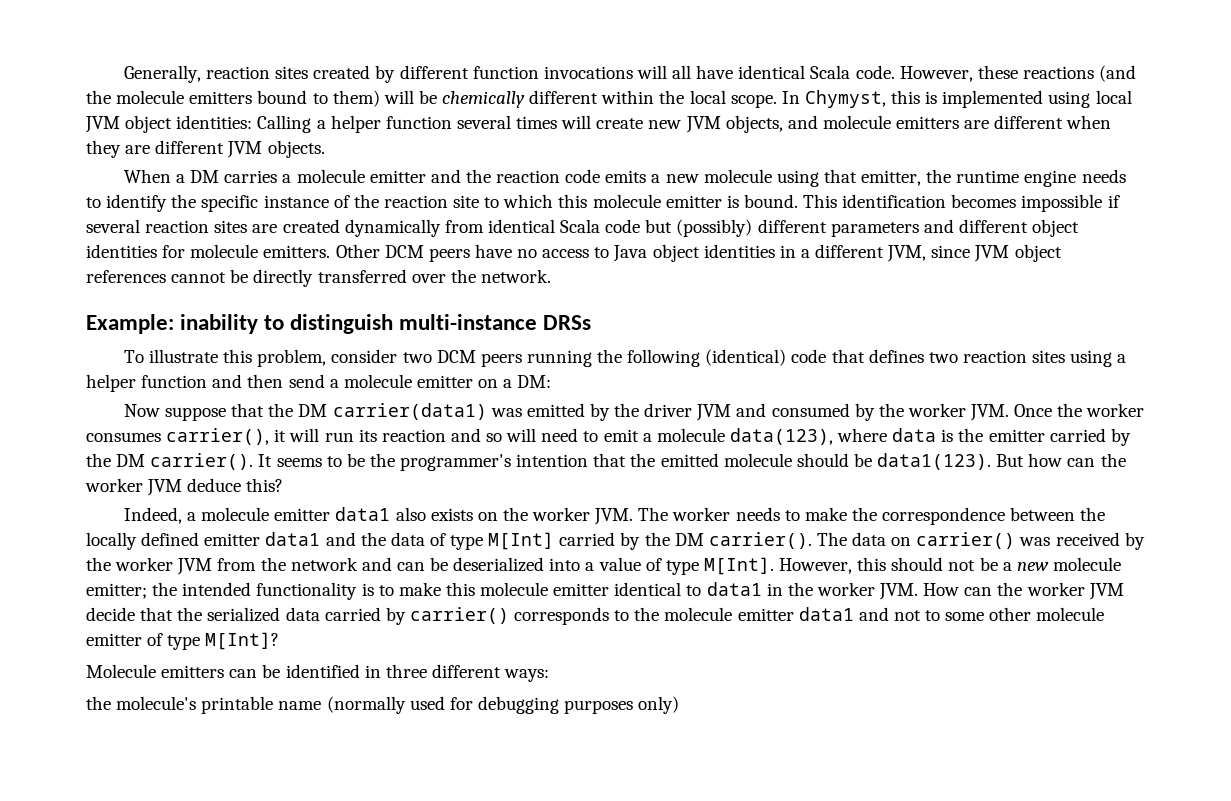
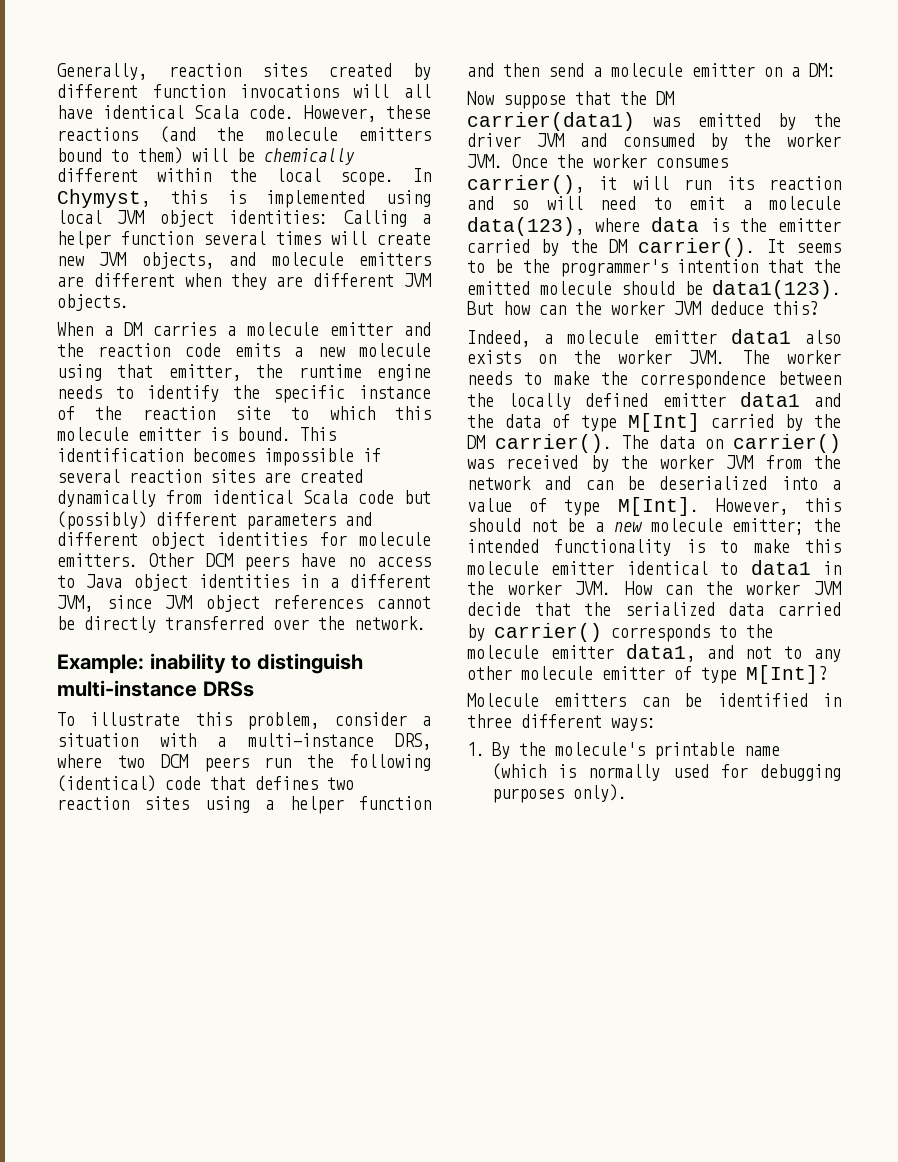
(398, 356) none -> [422,716,431,726] [57,733,431,750] [57,754,102,768] a situation with a multi-instance DRS, where
[526,350,592,367] running -> [264,757,292,768] run
[798,607,854,621] data1 -> [625,644,695,662] data1,
[945,612,985,621] some -> [814,649,841,662] any
(550, 675) none -> [467,742,510,759] 1. By
[326,696,406,714] (normally -> [492,763,661,781] (which is normally
[638,696,680,714] only) -> [573,784,627,802] only).

